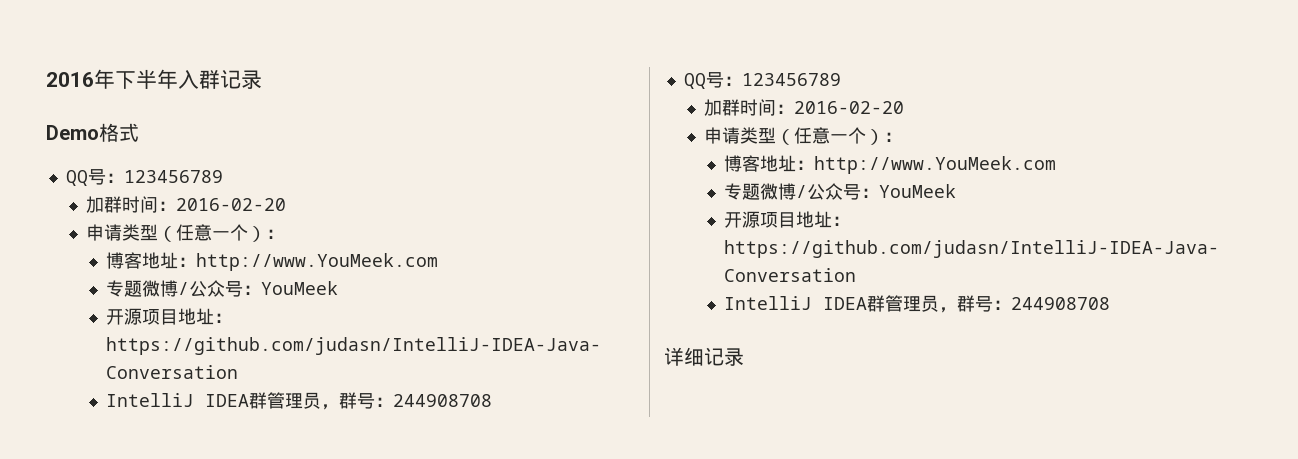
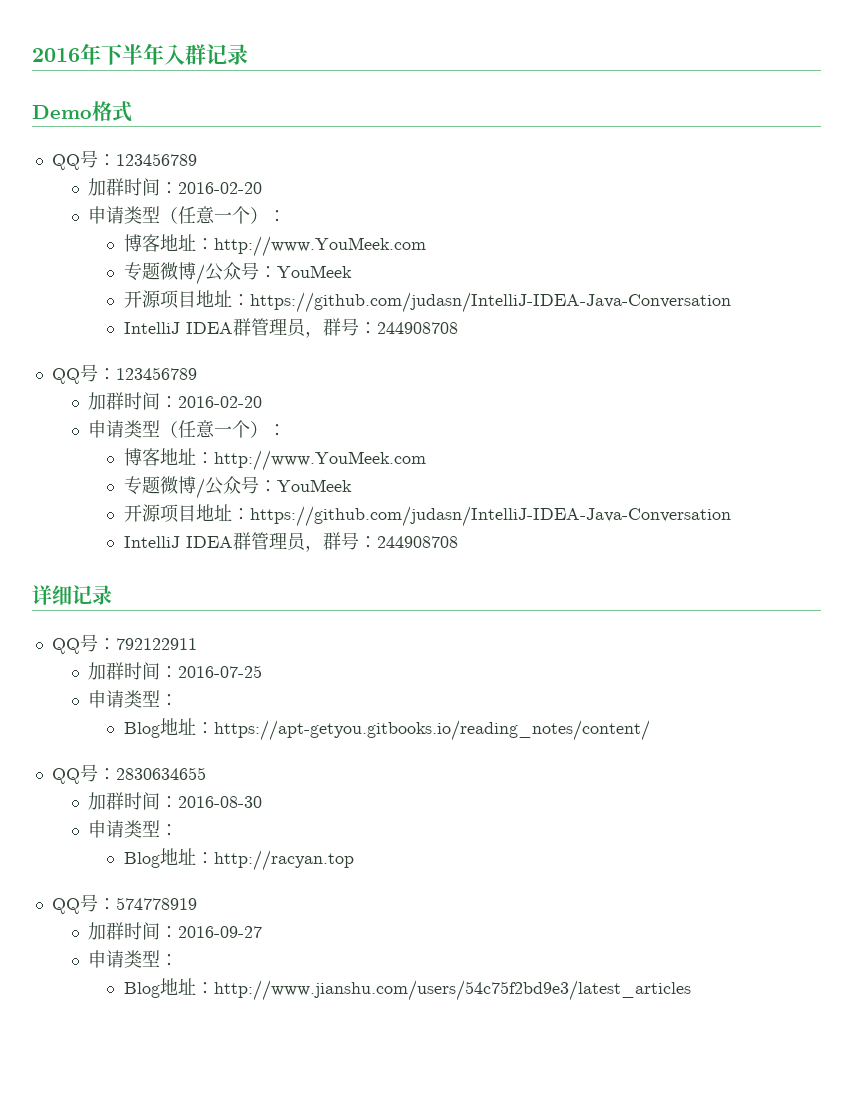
(744, 357) none -> [51,634,197,654] [87,662,262,680] [87,690,178,708] [123,718,650,741] [51,764,206,784] [87,792,262,810] [87,820,178,838] [123,848,354,871] [51,894,197,914] [87,922,262,940] [87,950,178,968] [123,978,691,1001] // QQ号：792122911 // 加群时间：2016-07-25 // 申请类型： // Blog地址：https://apt-getyou.gitbooks.io/reading_notes/content/ // QQ号：2830634655 // 加群时间：2016-08-30 // 申请类型： // Blog地址：http://racyan.top // QQ号：574778919 // 加群时间：2016-09-27 // 申请类型： // Blog地址：http://www.jianshu.com/users/54c75f2bd9e3/latest_articles

